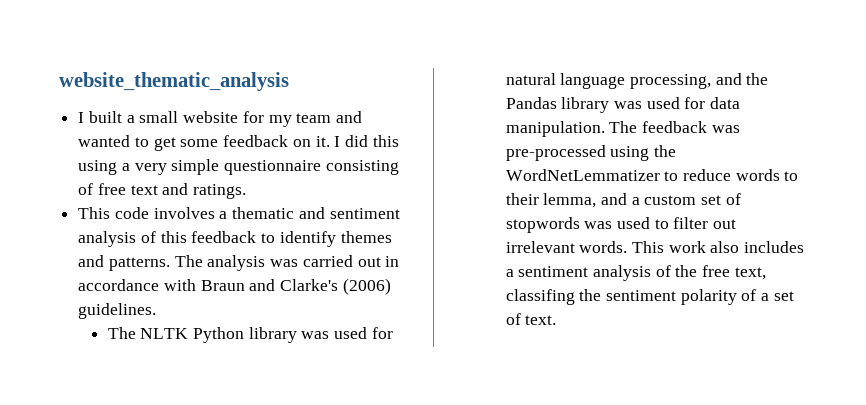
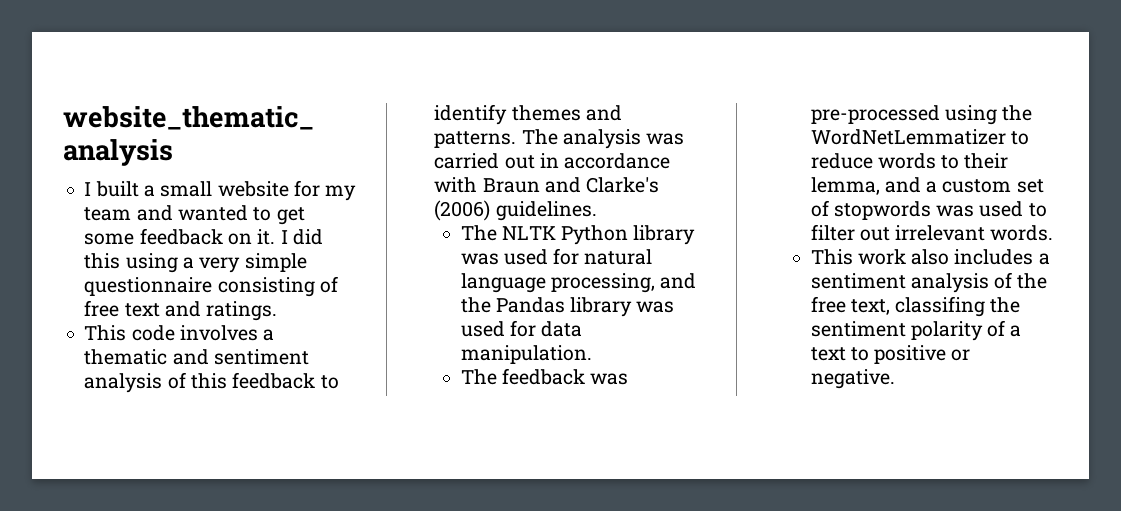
(605, 129) none -> (592, 354) //
(628, 247) none -> (1054, 233) //
[773,291,794,301] [505,313,557,325] set of text. -> [810,345,971,364] [810,369,895,389] text to positive or negative.

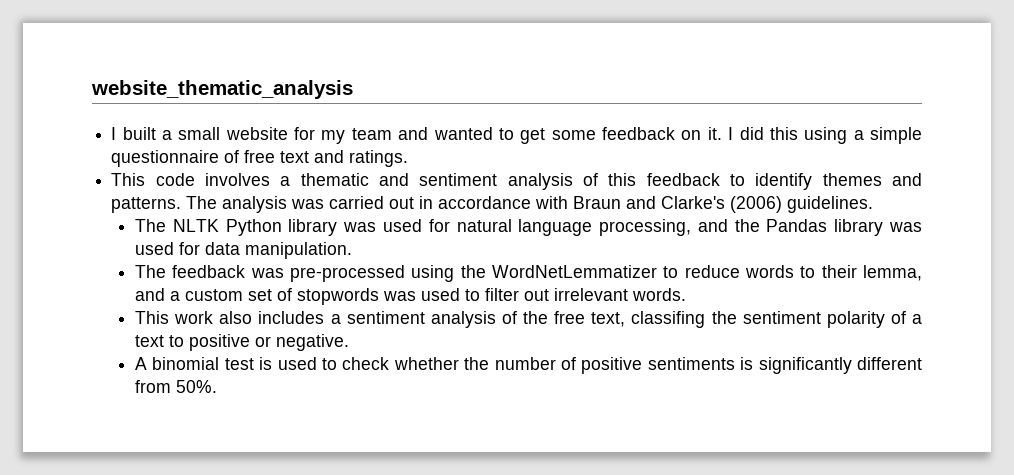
[199,257,241,273] very -> (864, 135) none
[217,277,315,297] consisting -> (220, 158) none
(895, 379) none -> [135,357,922,374] [135,380,218,393] // A binomial test is used to check whether the number of positive sentiments is significantly different from 50%.

